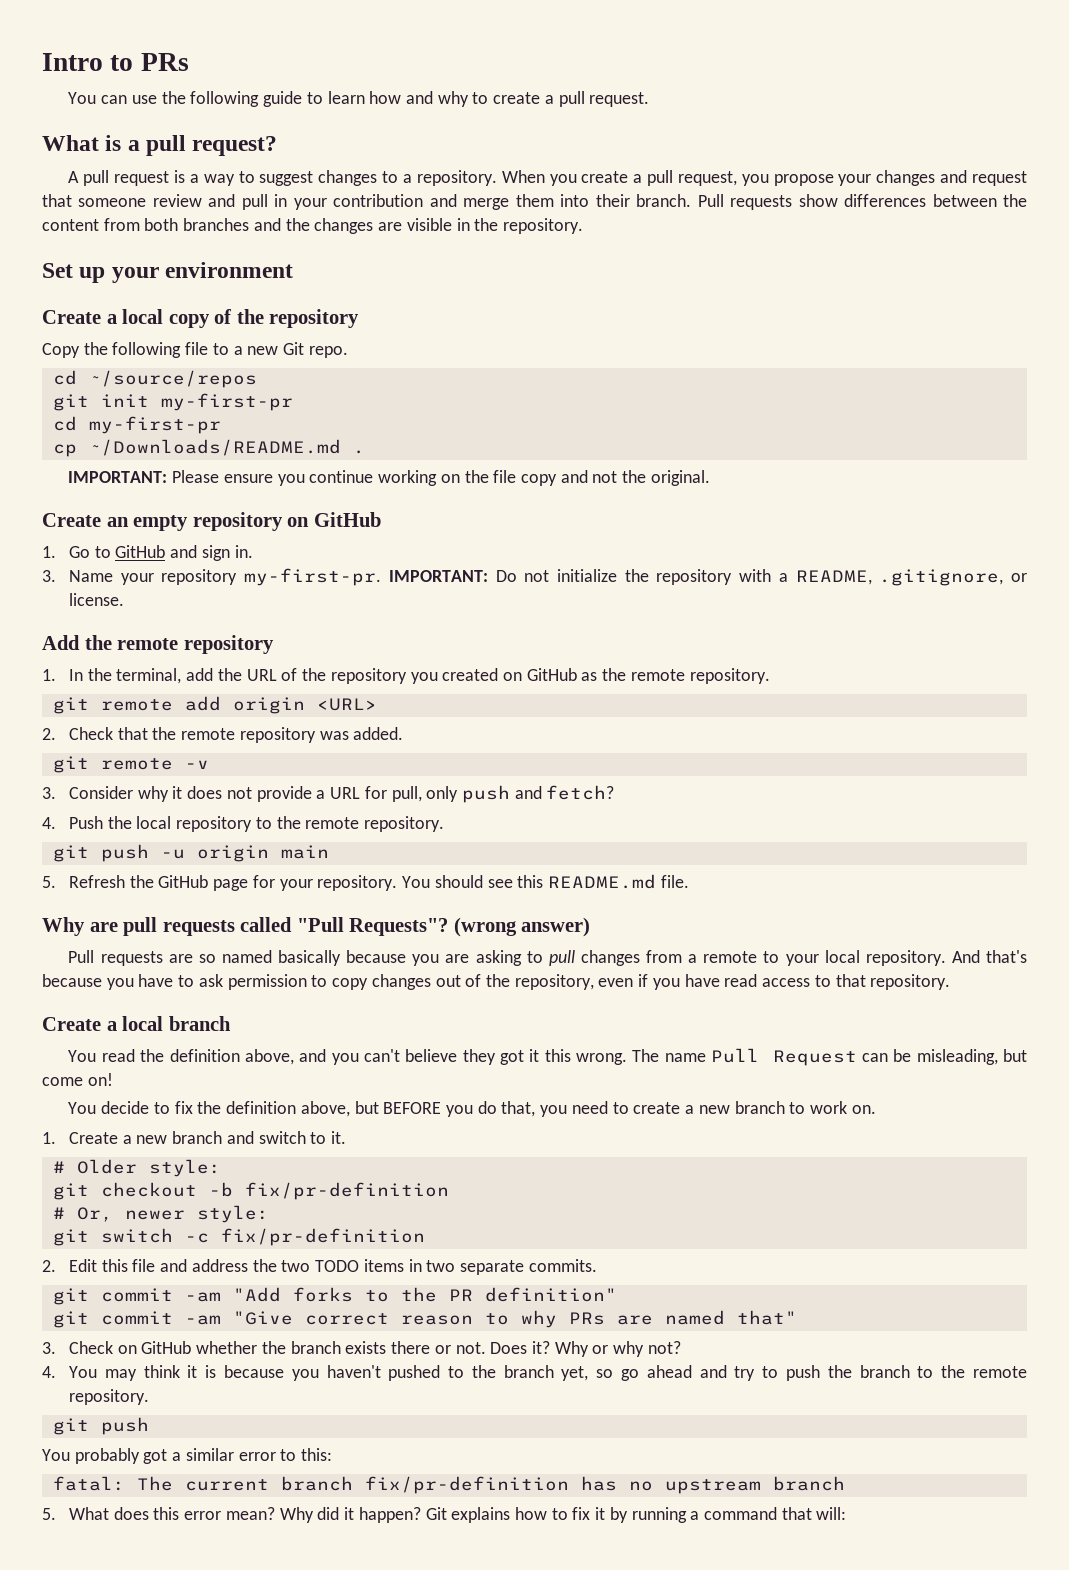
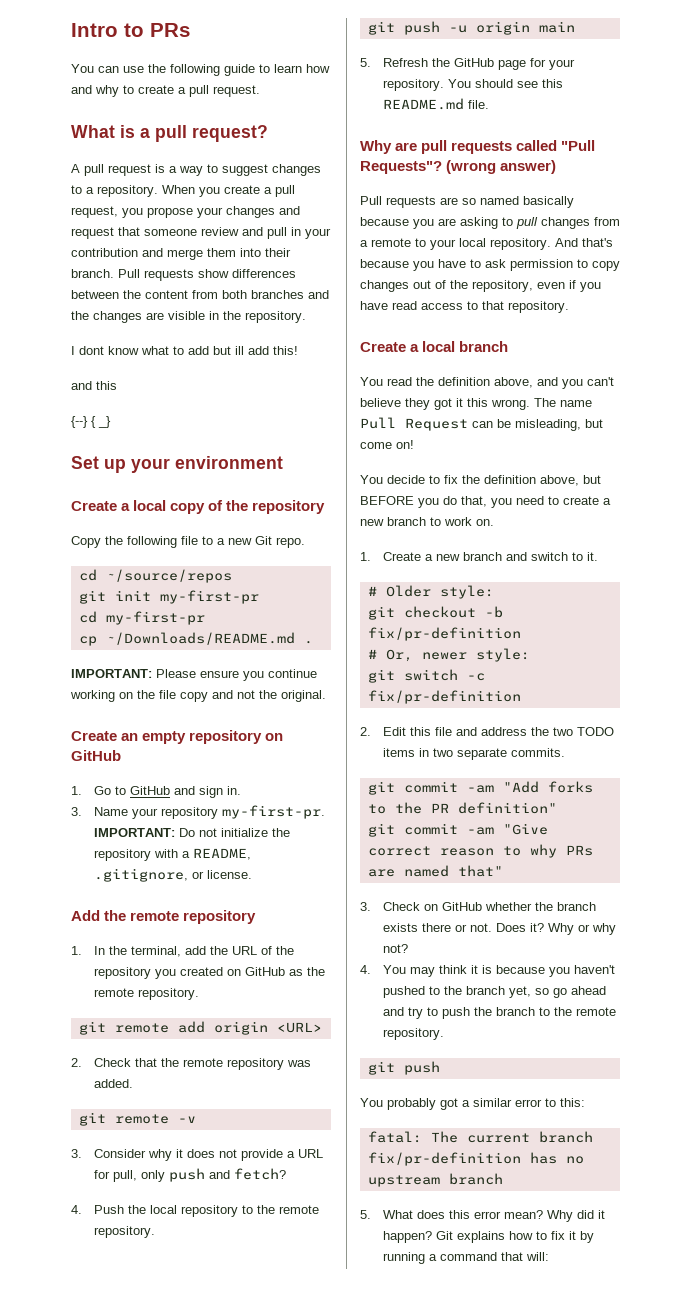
(583, 226) none -> [71,346,298,355] [71,381,117,390] [71,416,111,428] // I dont know what to add but ill add this! // and this // {--} { _}

